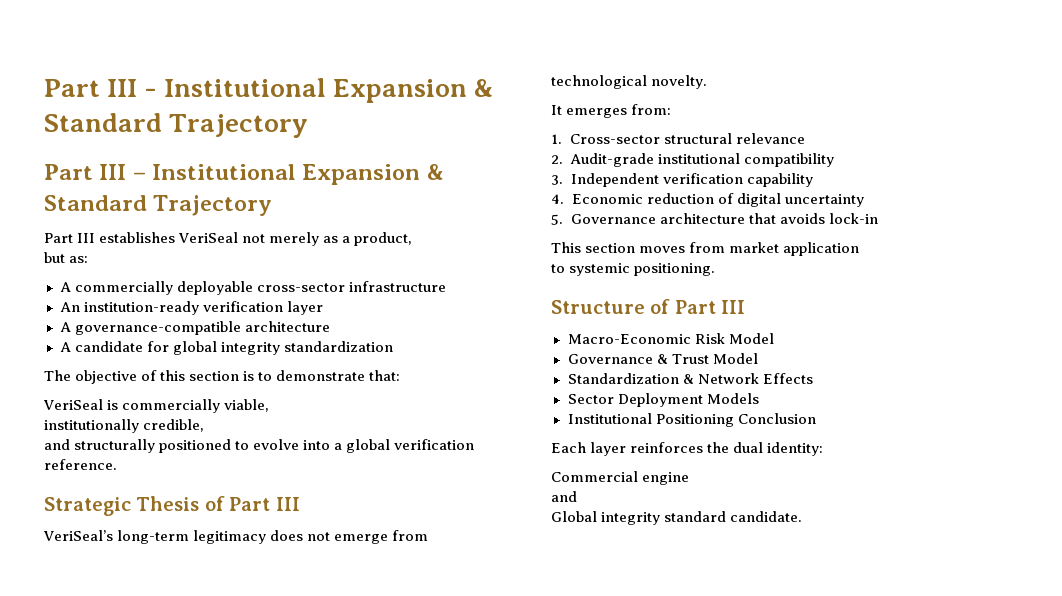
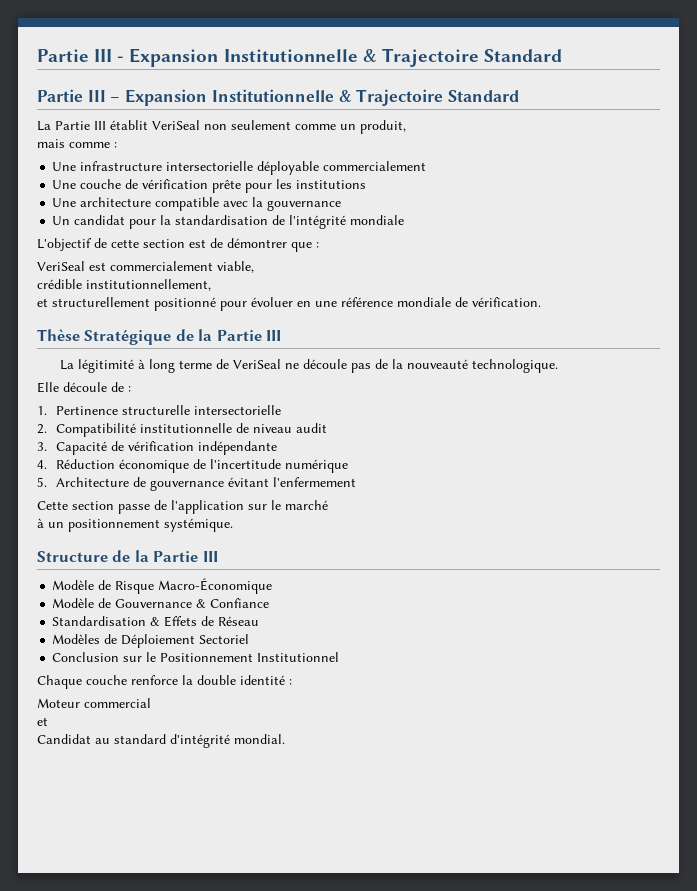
[44,78,494,103] [44,113,309,138] [44,164,444,185] [44,195,273,216] [44,232,413,246] [44,252,89,263] [59,281,446,295] [59,301,323,315] [59,321,330,335] [59,341,393,355] [44,370,401,384] [43,399,221,413] Part III - Institutional Expansion & Standard Trajectory // Part III – Institutional Expansion & Standard Trajectory // Part III establishes VeriSeal not merely as a product, // but as: // A commercially deployable cross-sector infrastructure // An institution-ready verification layer // A governance-compatible architecture // A candidate for global integrity standardization // The objective of this section is to demonstrate that: // VeriSeal is commercially -> [37,48,562,67] [37,89,520,106] [37,120,406,134] [37,139,117,148] [52,161,427,175] [52,179,367,193] [52,197,342,211] [52,215,405,229] [37,238,319,252] [37,261,213,271] Partie III - Expansion Institutionnelle & Trajectoire Standard // Partie III – Expansion Institutionnelle & Trajectoire Standard // La Partie III établit VeriSeal non seulement comme un produit, // mais comme : // Une infrastructure intersectorielle déployable commercialement // Une couche de vérification prête pour les institutions // Une architecture compatible avec la gouvernance // Un candidat pour la standardisation de l'intégrité mondiale // L'objectif de cette section est de démontrer que : // VeriSeal est commercialement
[44,419,205,433] [44,439,475,453] [44,459,117,470] [44,496,300,516] [43,530,429,544] [551,75,708,89] [551,104,672,118] [551,133,806,144] [551,153,834,167] [551,173,813,187] [551,193,864,207] [551,213,878,225] [551,242,860,256] [551,263,716,276] [551,299,746,314] [567,333,774,344] [567,353,758,364] [567,373,813,384] [567,393,759,407] [567,413,816,427] [551,442,824,456] [551,471,690,485] [551,491,577,502] [551,511,803,525] institutionally credible, // and structurally positioned to evolve into a global verification reference. // Strategic Thesis of Part III // VeriSeal’s long-term legitimacy does not emerge from technological novelty. // It emerges from: // 1. Cross-sector structural relevance // 2. Audit-grade institutional compatibility // 3. Independent verification capability // 4. Economic reduction of digital uncertainty // 5. Governance architecture that avoids lock-in // This section moves from market application // to systemic positioning. // Structure of Part III // Macro-Economic Risk Model // Governance & Trust Model // Standardization & Network Effects // Sector Deployment Models // Institutional Positioning Conclusion // Each layer reinforces the dual identity: // Commercial engine // and // Global integrity standard candidate. -> [37,279,211,291] [37,297,541,311] [37,329,282,345] [59,359,558,373] [37,382,131,393] [37,405,281,415] [37,423,327,437] [37,441,277,455] [37,459,348,473] [37,477,356,491] [37,500,328,514] [37,518,233,532] [37,550,218,562] [52,578,273,594] [52,598,270,608] [52,616,260,627] [52,634,250,648] [52,652,340,662] [37,675,292,689] [37,698,151,708] [37,717,48,726] [37,734,285,748] crédible institutionnellement, // et structurellement positionné pour évoluer en une référence mondiale de vérification. // Thèse Stratégique de la Partie III // La légitimité à long terme de VeriSeal ne découle pas de la nouveauté technologique. // Elle découle de : // 1. Pertinence structurelle intersectorielle // 2. Compatibilité institutionnelle de niveau audit // 3. Capacité de vérification indépendante // 4. Réduction économique de l'incertitude numérique // 5. Architecture de gouvernance évitant l'enfermement // Cette section passe de l'application sur le marché // à un positionnement systémique. // Structure de la Partie III // Modèle de Risque Macro-Économique // Modèle de Gouvernance & Confiance // Standardisation & Effets de Réseau // Modèles de Déploiement Sectoriel // Conclusion sur le Positionnement Institutionnel // Chaque couche renforce la double identité : // Moteur commercial // et // Candidat au standard d'intégrité mondial.

